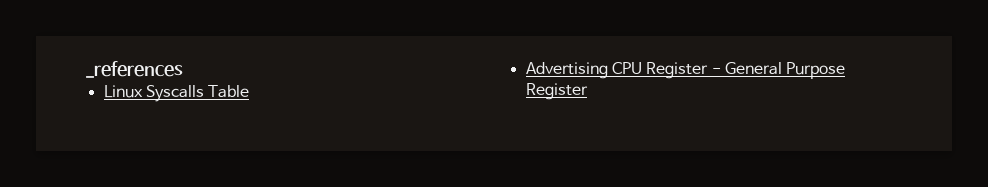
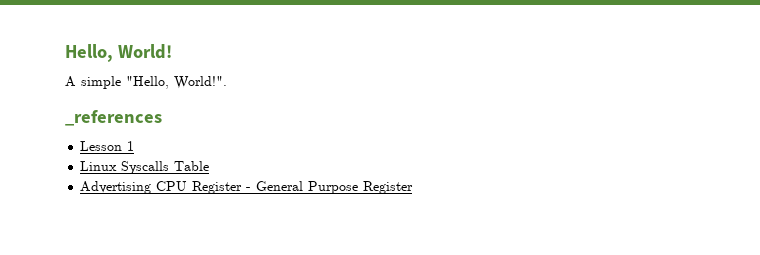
(86, 69) none -> [65,44,172,62] [65,76,227,89] Hello, World! // A simple "Hello, World!". //
(183, 69) none -> [80,141,135,151] // Lesson 1

